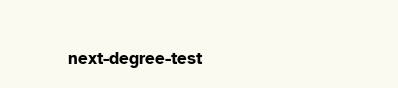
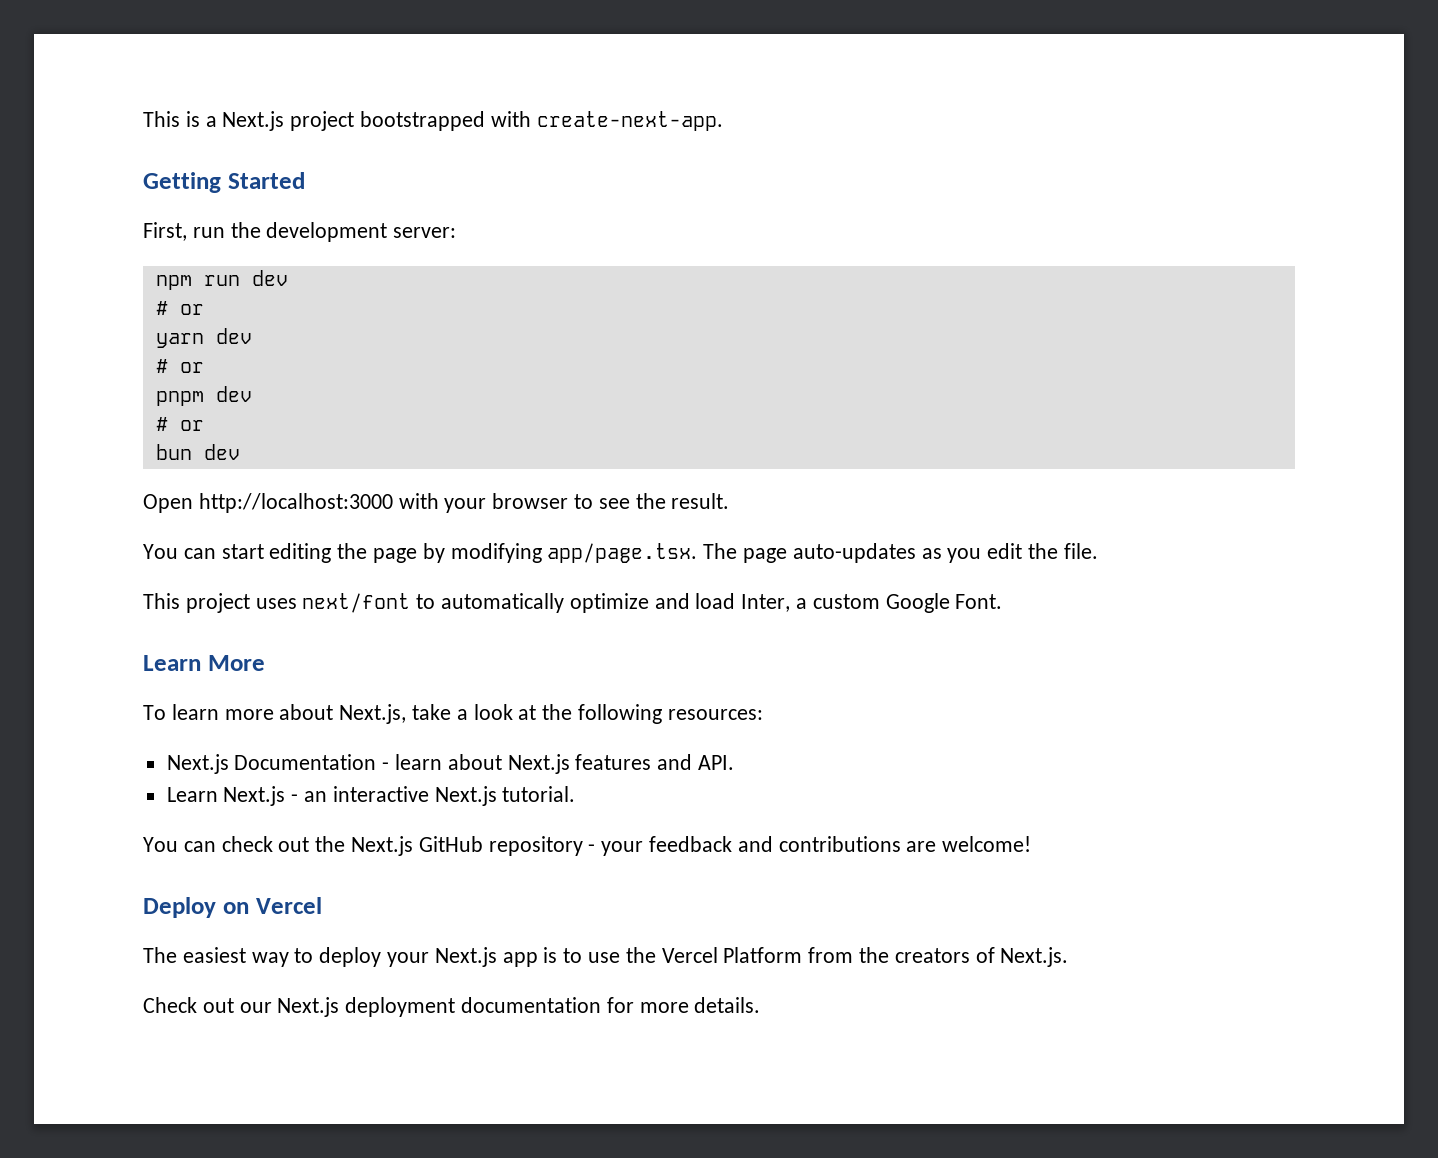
[68,52,203,68] next-degree-test -> [143,111,723,131] [143,172,305,193] [143,222,457,242] [155,270,288,290] [155,301,204,315] [155,328,252,348] [155,359,204,373] [155,386,252,406] [155,417,204,431] [155,444,240,460] [143,493,730,513] [143,543,1098,563] [143,593,1003,613] [143,655,265,671] [143,704,763,724] [166,754,735,774] [166,786,576,806] [143,836,1032,856] [143,897,322,918] [143,947,1069,967] [143,997,761,1017] This is a Next.js project bootstrapped with create-next-app. // Getting Started // First, run the development server: // npm run dev // # or // yarn dev // # or // pnpm dev // # or // bun dev // Open http://localhost:3000 with your browser to see the result. // You can start editing the page by modifying app/page.tsx. The page auto-updates as you edit the file. // This project uses next/font to automatically optimize and load Inter, a custom Google Font. // Learn More // To learn more about Next.js, take a look at the following resources: // Next.js Documentation - learn about Next.js features and API. // Learn Next.js - an interactive Next.js tutorial. // You can check out the Next.js GitHub repository - your feedback and contributions are welcome! // Deploy on Vercel // The easiest way to deploy your Next.js app is to use the Vercel Platform from the creators of Next.js. // Check out our Next.js deployment documentation for more details.

